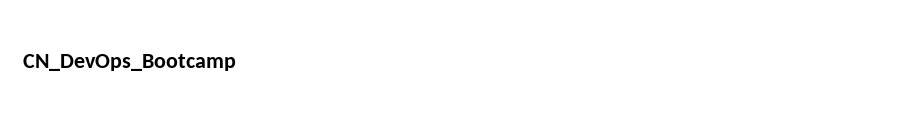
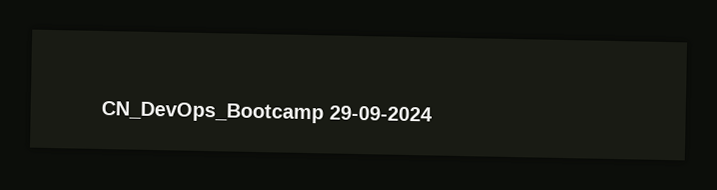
(236, 62) none -> [329,105,433,122] 29-09-2024

